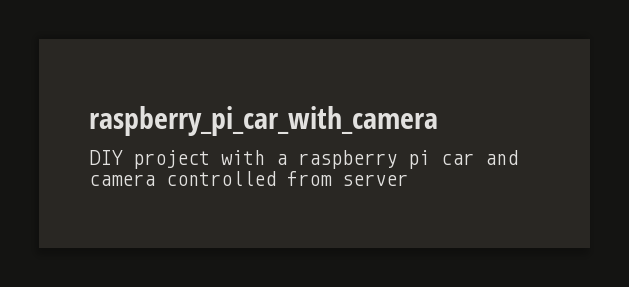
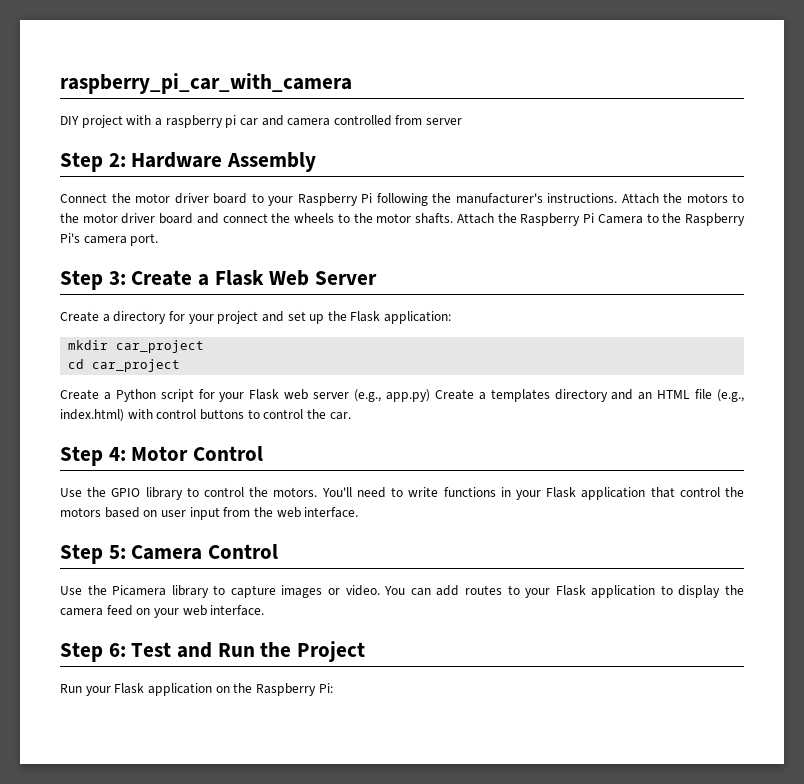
(408, 180) none -> [60,152,317,172] [60,193,744,206] [60,213,745,226] [60,233,159,246] [60,270,378,290] [60,311,452,324] [68,340,205,353] [68,359,181,372] [60,389,745,402] [60,409,351,422] [60,446,264,466] [60,487,745,500] [60,507,359,520] [60,544,279,564] [60,585,744,598] [60,605,265,618] [60,641,366,662] [60,683,333,696] // Step 2: Hardware Assembly // Connect the motor driver board to your Raspberry Pi following the manufacturer's instructions. Attach the motors to the motor driver board and connect the wheels to the motor shafts. Attach the Raspberry Pi Camera to the Raspberry Pi's camera port. // Step 3: Create a Flask Web Server // Create a directory for your project and set up the Flask application: // mkdir car_project // cd car_project // Create a Python script for your Flask web server (e.g., app.py) Create a templates directory and an HTML file (e.g., index.html) with control buttons to control the car. // Step 4: Motor Control // Use the GPIO library to control the motors. You'll need to write functions in your Flask application that control the motors based on user input from the web interface. // Step 5: Camera Control // Use the Picamera library to capture images or video. You can add routes to your Flask application to display the camera feed on your web interface. // Step 6: Test and Run the Project // Run your Flask application on the Raspberry Pi:

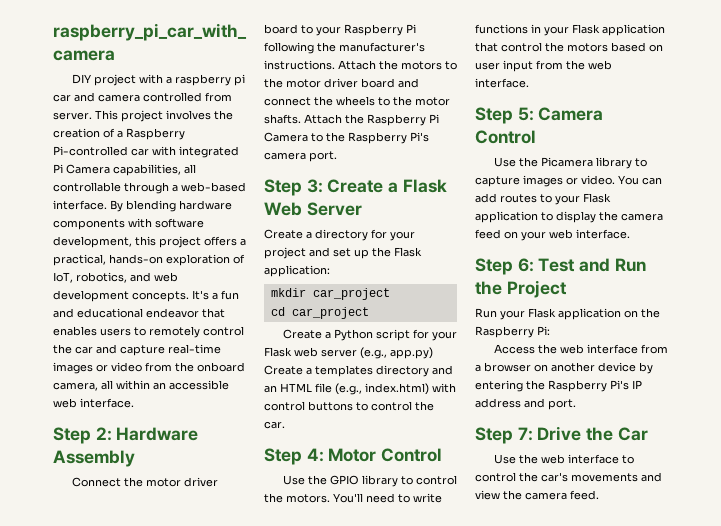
[426,118,463,125] server -> [53,110,233,122] [53,128,185,140] [53,146,239,158] [53,164,196,176] [53,182,246,194] [53,200,232,212] [53,218,204,230] [53,236,246,248] [53,254,245,266] [53,272,178,283] [53,290,239,302] [53,308,225,318] [53,326,244,338] [53,344,221,356] [53,362,245,374] [53,380,229,391] [53,398,134,408] server. This project involves the creation of a Raspberry Pi-controlled car with integrated Pi Camera capabilities, all controllable through a web-based interface. By blending hardware components with software development, this project offers a practical, hands-on exploration of IoT, robotics, and web development concepts. It's a fun and educational endeavor that enables users to remotely control the car and capture real-time images or video from the onboard camera, all within an accessible web interface.
(333, 688) none -> [493,344,668,354] [475,362,653,374] [475,380,642,392] [475,398,576,410] [475,426,648,444] [493,454,634,464] [475,472,662,482] [475,490,599,500] // Access the web interface from a browser on another device by entering the Raspberry Pi's IP address and port. // Step 7: Drive the Car // Use the web interface to control the car's movements and view the camera feed.

